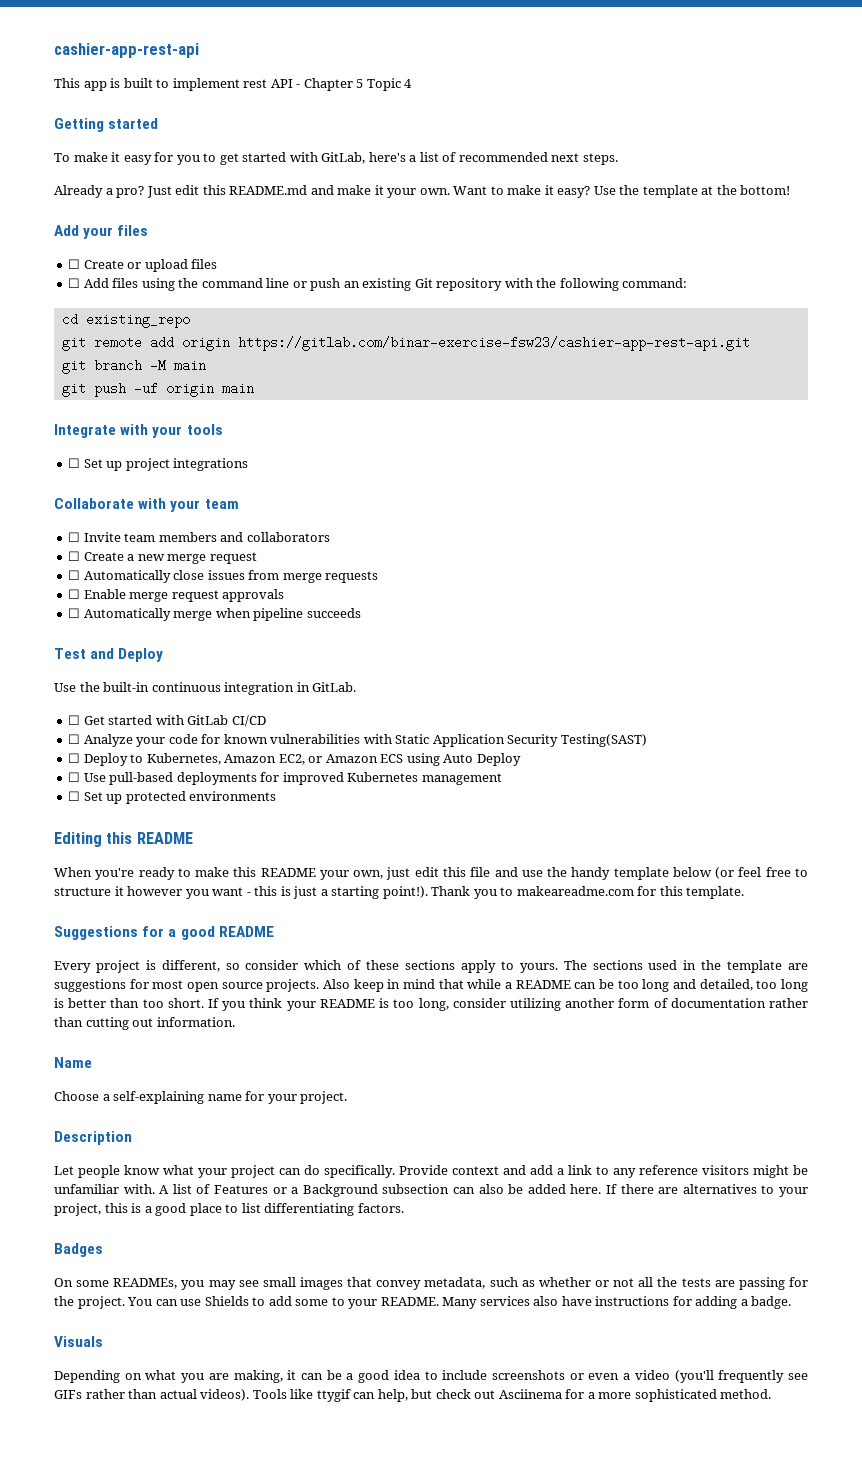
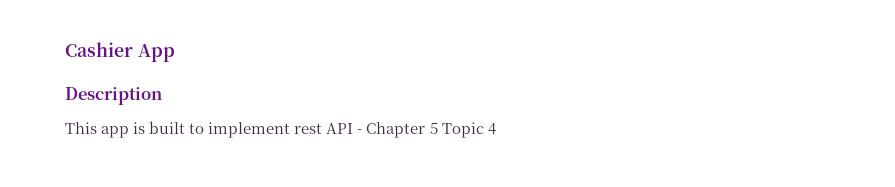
[54,43,199,58] cashier-app-rest-api -> [65,42,175,62] [65,87,162,105] Cashier App // Description
[54,118,159,132] [54,152,618,165] [54,185,791,198] [54,225,149,239] [68,259,218,272] [68,278,688,291] [61,313,190,328] [61,336,750,351] [61,359,206,374] [61,382,254,397] [54,424,223,438] [68,458,249,471] [54,498,239,512] [68,532,330,542] [68,551,257,564] [68,570,379,583] [68,589,285,602] [68,608,361,621] [54,648,164,662] [54,682,357,695] [68,715,266,727] [68,734,647,747] [68,753,521,766] [68,772,502,785] [68,791,277,804] [54,832,193,847] [54,867,808,880] [54,886,745,899] [54,926,274,940] [54,960,809,973] [54,979,808,992] [54,998,809,1011] [54,1017,235,1030] [54,1057,92,1068] [54,1091,348,1104] [54,1131,132,1145] [54,1165,808,1178] [54,1184,809,1197] [54,1203,404,1216] [54,1243,103,1257] [54,1277,808,1290] [54,1296,792,1309] [54,1336,103,1347] [54,1370,808,1383] [54,1389,772,1402] // Getting started // To make it easy for you to get started with GitLab, here's a list of recommended next steps. // Already a pro? Just edit this README.md and make it your own. Want to make it easy? Use the template at the bottom! // Add your files // ☐ Create or upload files // ☐ Add files using the command line or push an existing Git repository with the following command: // cd existing_repo // git remote add origin https://gitlab.com/binar-exercise-fsw23/cashier-app-rest-api.git // git branch -M main // git push -uf origin main // Integrate with your tools // ☐ Set up project integrations // Collaborate with your team // ☐ Invite team members and collaborators // ☐ Create a new merge request // ☐ Automatically close issues from merge requests // ☐ Enable merge request approvals // ☐ Automatically merge when pipeline succeeds // Test and Deploy // Use the built-in continuous integration in GitLab. // ☐ Get started with GitLab CI/CD // ☐ Analyze your code for known vulnerabilities with Static Application Security Testing(SAST) // ☐ Deploy to Kubernetes, Amazon EC2, or Amazon ECS using Auto Deploy // ☐ Use pull-based deployments for improved Kubernetes management // ☐ Set up protected environments // Editing this README // When you're ready to make this README your own, just edit this file and use the handy template below (or feel free to structure it however you want - this is just a starting point!). Thank you to makeareadme.com for this template. // Suggestions for a good README // Every project is different, so consider which of these sections apply to yours. The sections used in the template are suggestions for most open source projects. Also keep in mind that while a README can be too long and detailed, too long is better than too short. If you think your README is too long, consider utilizing another form of documentation rather than cutting out information. // Name // Choose a self-explaining name for your project. // Description // Let people know what your project can do specifically. Provide context and add a link to any reference visitors might be unfamiliar with. A list of Features or a Background subsection can also be added here. If there are alternatives to your project, this is a good place to list differentiating factors. // Badges // On some READMEs, you may see small images that convey metadata, such as whether or not all the tests are passing for the project. You can use Shields to add some to your README. Many services also have instructions for adding a badge. // Visuals // Depending on what you are making, it can be a good idea to include screenshots or even a video (you'll frequently see GIFs rather than actual videos). Tools like ttygif can help, but check out Asciinema for a more sophisticated method. -> (496, 129) none

